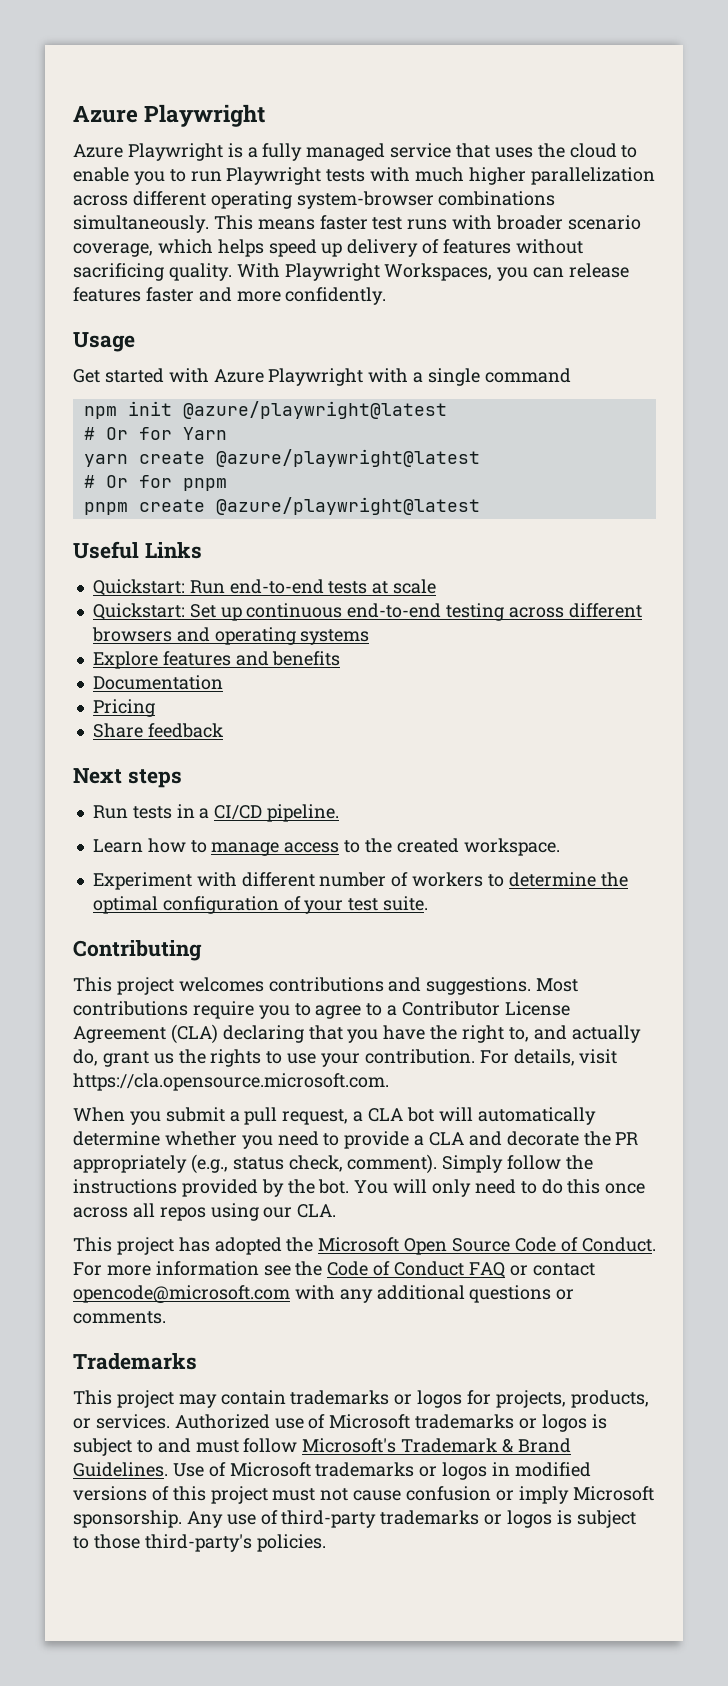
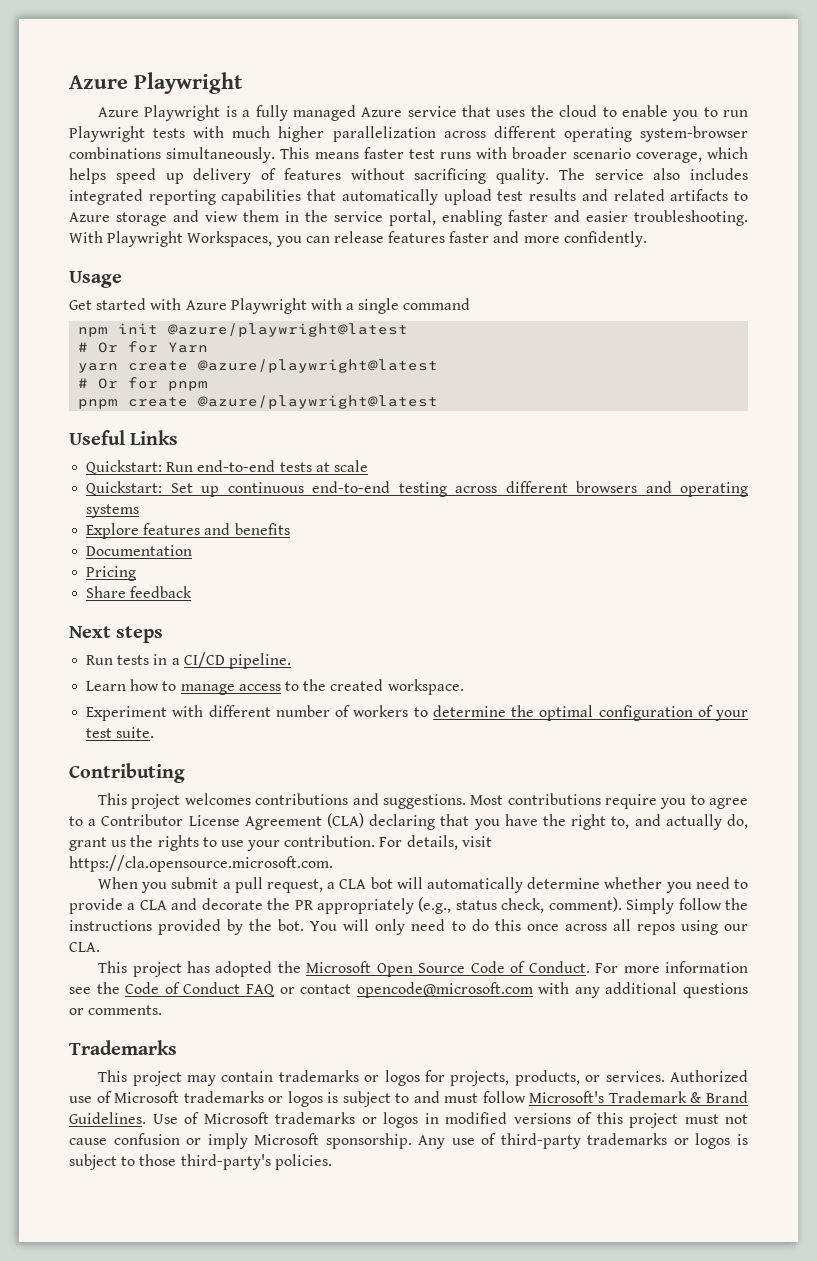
(386, 152) none -> [361,107,403,117] Azure
(232, 272) none -> [558,168,748,180] [69,189,749,205] [69,210,748,226] The service also includes integrated reporting capabilities that automatically upload test results and related artifacts to Azure storage and view them in the service portal, enabling faster and easier troubleshooting.

